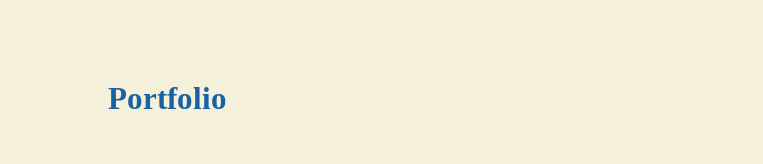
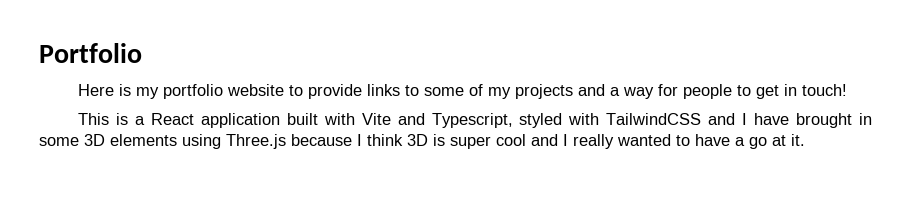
(227, 98) none -> [78,84,848,99] [78,113,873,128] [39,134,805,149] // Here is my portfolio website to provide links to some of my projects and a way for people to get in touch! // This is a React application built with Vite and Typescript, styled with TailwindCSS and I have brought in some 3D elements using Three.js because I think 3D is super cool and I really wanted to have a go at it.

